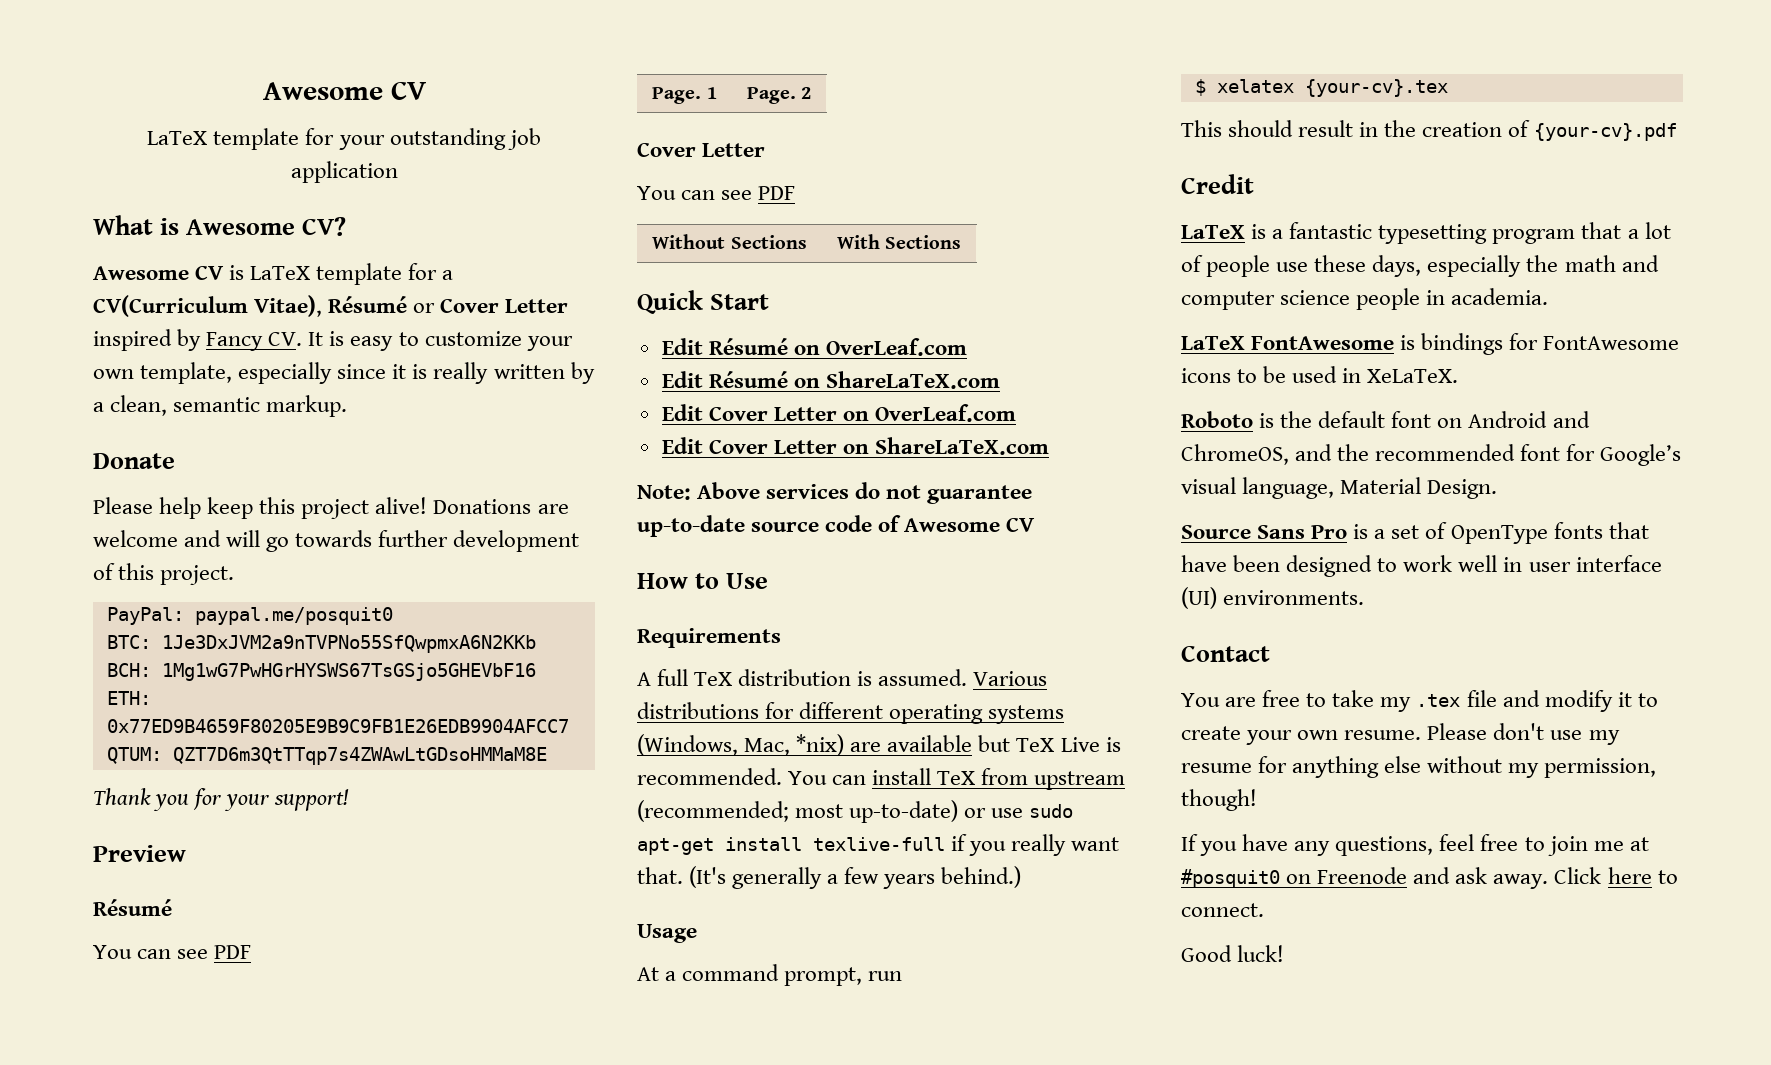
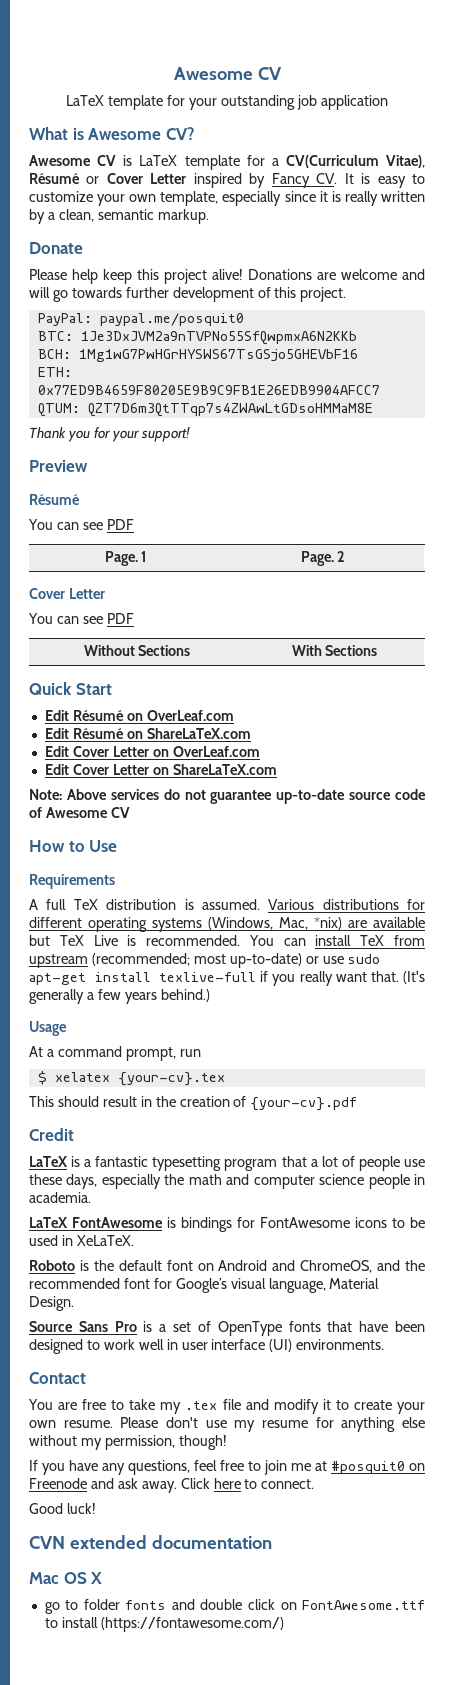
(1285, 953) none -> [29,1535,272,1549] [29,1572,103,1584] [44,1599,425,1614] [44,1617,284,1632] // CVN extended documentation // Mac OS X // go to folder fonts and double click on FontAwesome.ttf to install (https://fontawesome.com/)

